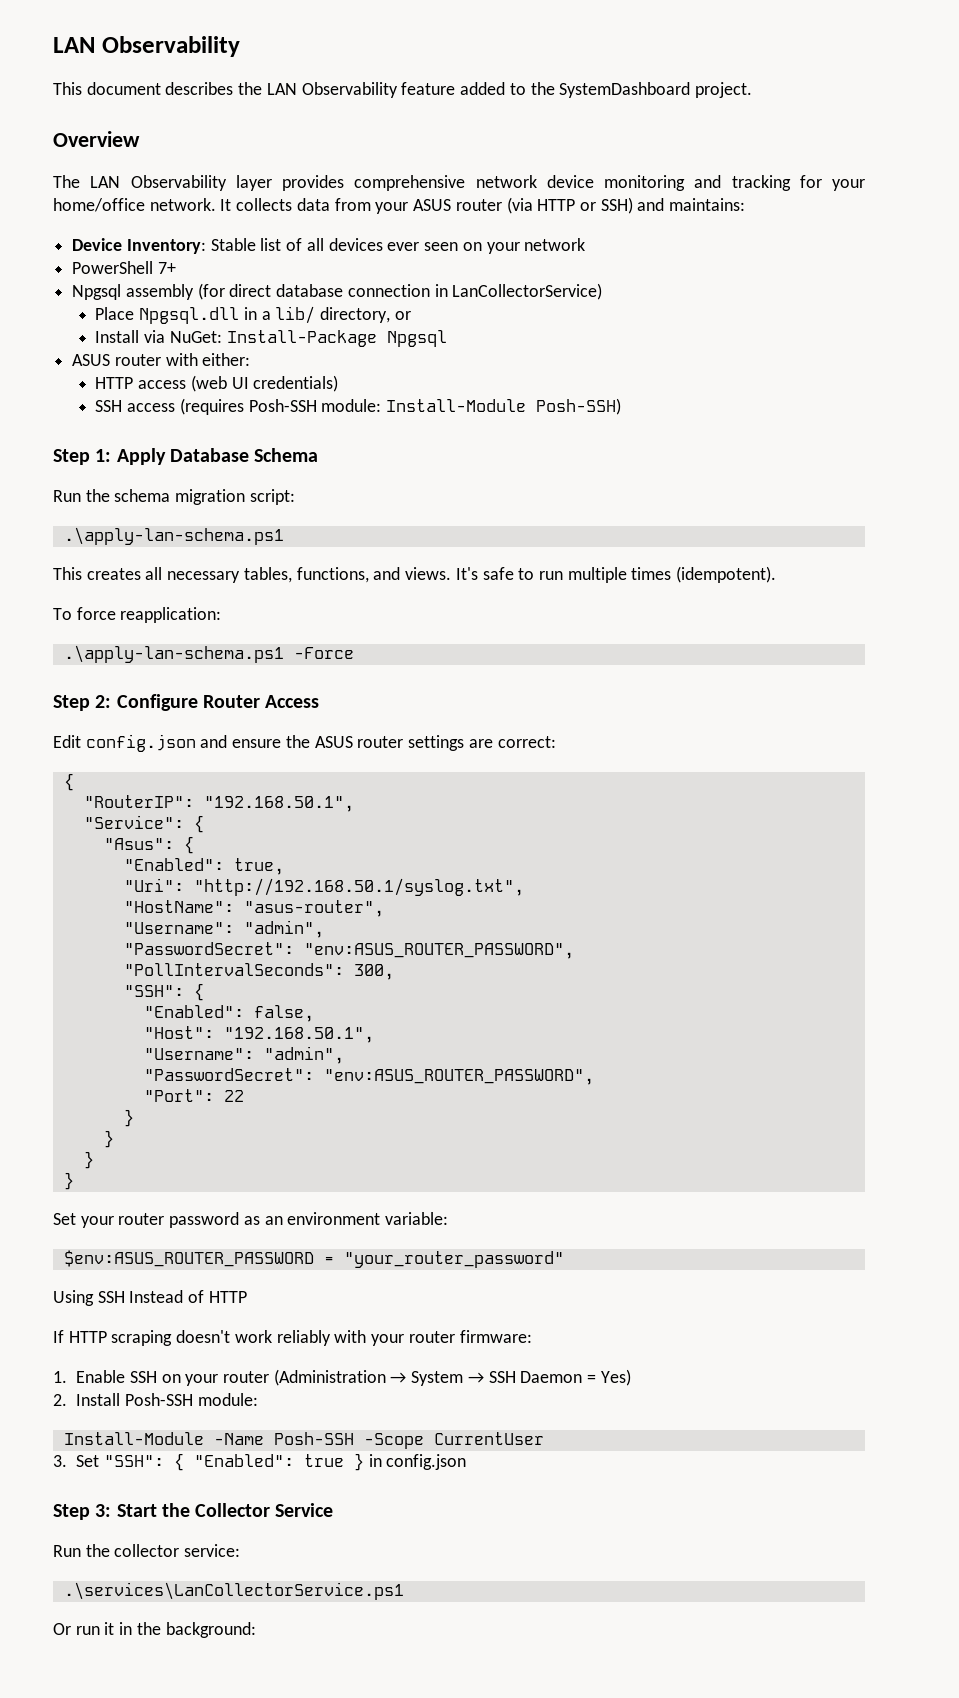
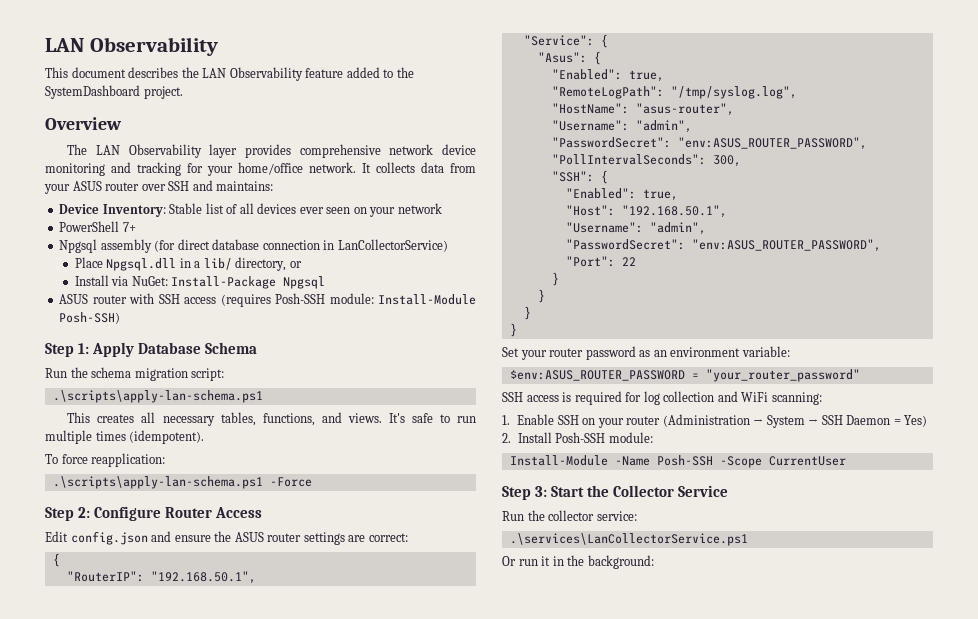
[506,197,633,214] (via HTTP or SSH) -> [141,181,190,191] over SSH
[202,353,251,366] [95,375,339,392] either: // HTTP access (web UI credentials) // -> (155, 298) none
[63,527,284,545] .\apply-lan-schema.ps1 -> [52,390,263,403] .\scripts\apply-lan-schema.ps1
[63,645,284,663] .\apply-lan-schema.ps1 -> [52,476,263,489] .\scripts\apply-lan-schema.ps1
[123,878,524,896] "Uri": "http://192.168.50.1/syslog.txt", -> [551,86,797,99] "RemoteLogPath": "/tmp/syslog.log",
[253,1005,314,1022] false, -> [642,189,678,201] true,
[53,1290,247,1306] [53,1330,532,1346] Using SSH Instead of HTTP // If HTTP scraping doesn't work reliably with your router firmware: -> [502,391,822,405] SSH access is required for log collection and WiFi scanning:
[53,1453,467,1471] // 3. Set "SSH": { "Enabled": true } in config.json -> (846, 461) none

